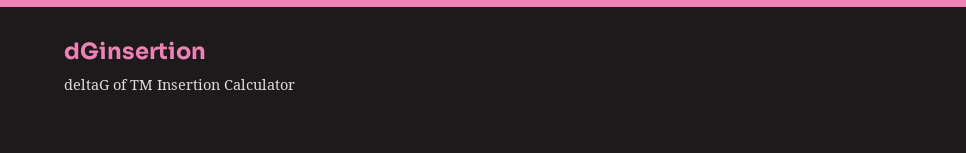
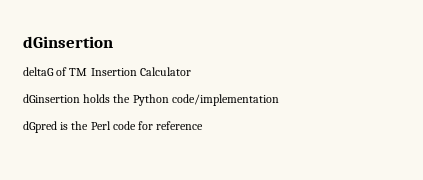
(295, 84) none -> [23,94,279,106] [23,121,204,133] // dGinsertion holds the Python code/implementation // dGpred is the Perl code for reference

